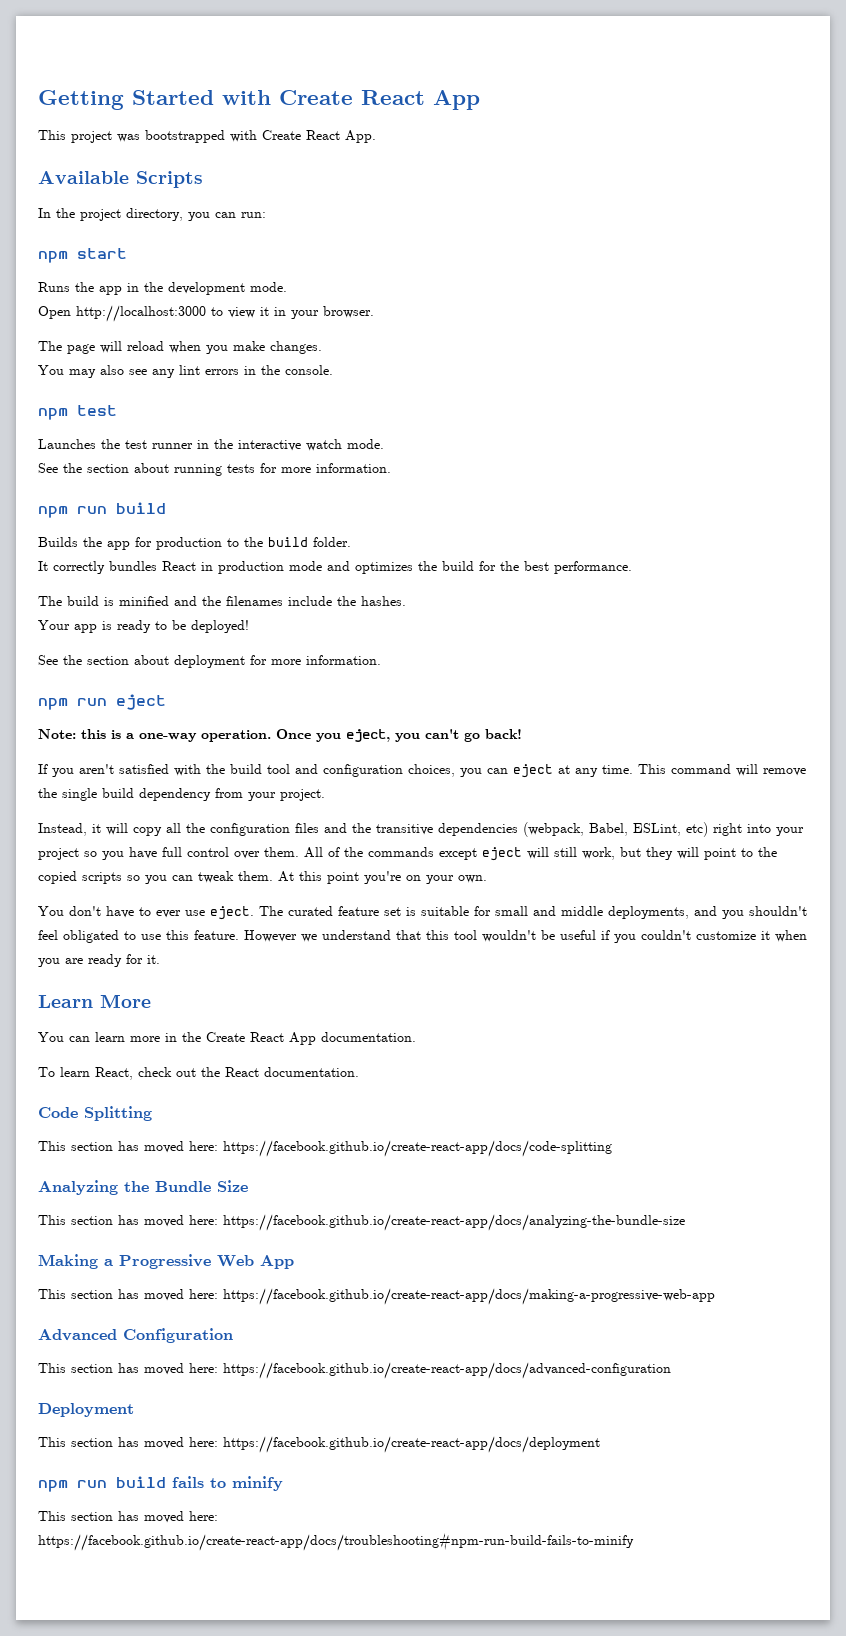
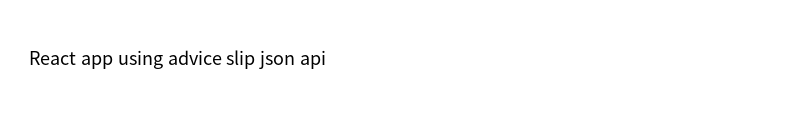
[38,90,480,110] [38,130,376,143] [38,171,203,188] [38,208,266,221] [38,248,127,263] [38,282,287,295] [38,305,374,322] [38,341,322,354] [38,365,333,378] [38,405,117,420] [38,439,384,451] [38,463,391,476] [38,502,166,518] [38,537,351,550] [38,561,632,574] [38,596,406,606] [38,620,249,633] [38,655,381,668] [38,694,166,710] [38,729,522,742] [38,764,806,778] [38,788,325,801] [38,822,804,837] [38,847,777,861] [38,871,487,884] [38,906,807,920] [38,930,807,943] [38,954,160,967] [38,994,151,1008] [38,1032,416,1045] [38,1067,359,1080] [38,1106,152,1121] [38,1140,612,1157] [38,1180,248,1195] [38,1214,685,1231] [38,1254,294,1269] [38,1288,715,1305] [38,1328,233,1343] [38,1362,671,1379] [38,1403,134,1417] [38,1436,600,1453] [38,1476,283,1492] [38,1511,218,1523] [38,1533,634,1551] Getting Started with Create React App // This project was bootstrapped with Create React App. // Available Scripts // In the project directory, you can run: // npm start // Runs the app in the development mode. // Open http://localhost:3000 to view it in your browser. // The page will reload when you make changes. // You may also see any lint errors in the console. // npm test // Launches the test runner in the interactive watch mode. // See the section about running tests for more information. // npm run build // Builds the app for production to the build folder. // It correctly bundles React in production mode and optimizes the build for the best performance. // The build is minified and the filenames include the hashes. // Your app is ready to be deployed! // See the section about deployment for more information. // npm run eject // Note: this is a one-way operation. Once you eject, you can't go back! // If you aren't satisfied with the build tool and configuration choices, you can eject at any time. This command will remove the single build dependency from your project. // Instead, it will copy all the configuration files and the transitive dependencies (webpack, Babel, ESLint, etc) right into your project so you have full control over them. All of the commands except eject will still work, but they will point to the copied scripts so you can tweak them. At this point you're on your own. // You don't have to ever use eject. The curated feature set is suitable for small and middle deployments, and you shouldn't feel obligated to use this feature. However we understand that this tool wouldn't be useful if you couldn't customize it when you are ready for it. // Learn More // You can learn more in the Create React App documentation. // To learn React, check out the React documentation. // Code Splitting // This section has moved here: https://facebook.github.io/create-react-app/docs/code-splitting // Analyzing the Bundle Size // This section has moved here: https://facebook.github.io/create-react-app/docs/analyzing-the-bundle-size // Making a Progressive Web App // This section has moved here: https://facebook.github.io/create-react-app/docs/making-a-progressive-web-app // Advanced Configuration // This section has moved here: https://facebook.github.io/create-react-app/docs/advanced-configuration // Deployment // This section has moved here: https://facebook.github.io/create-react-app/docs/deployment // npm run build fails to minify // This section has moved here: https://facebook.github.io/create-react-app/docs/troubleshooting#npm-run-build-fails-to-minify -> [29,50,327,69] React app using advice slip json api

